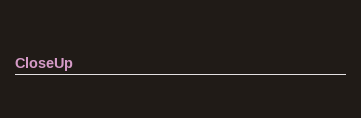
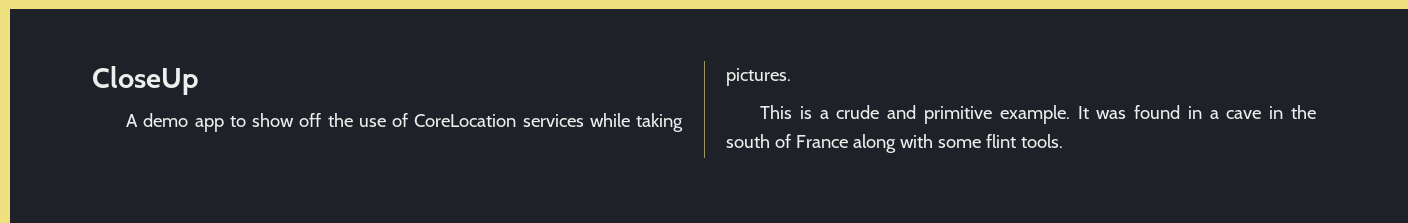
(73, 64) none -> [126,113,683,132] [726,68,791,86] [760,105,1316,124] [726,134,1063,153] // A demo app to show off the use of CoreLocation services while taking pictures. // This is a crude and primitive example. It was found in a cave in the south of France along with some flint tools.

